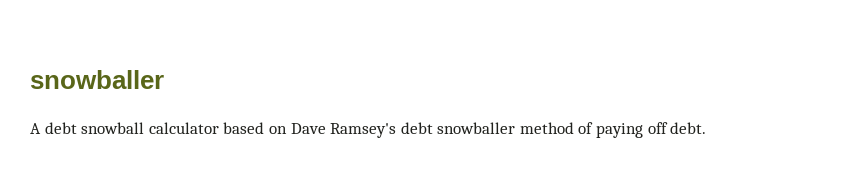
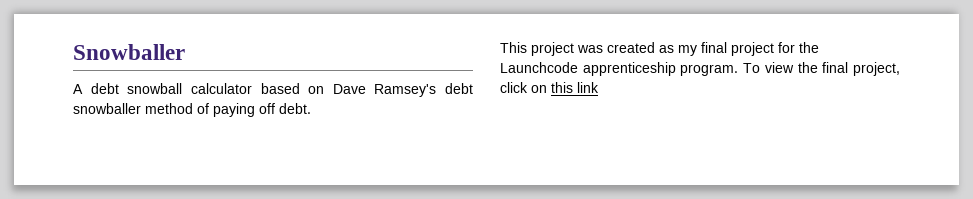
[30,70,164,89] snowballer -> [73,44,185,60] Snowballer
(707, 128) none -> [500,42,819,56] [500,62,900,76] [500,82,599,93] // This project was created as my final project for the Launchcode apprenticeship program. To view the final project, click on this link

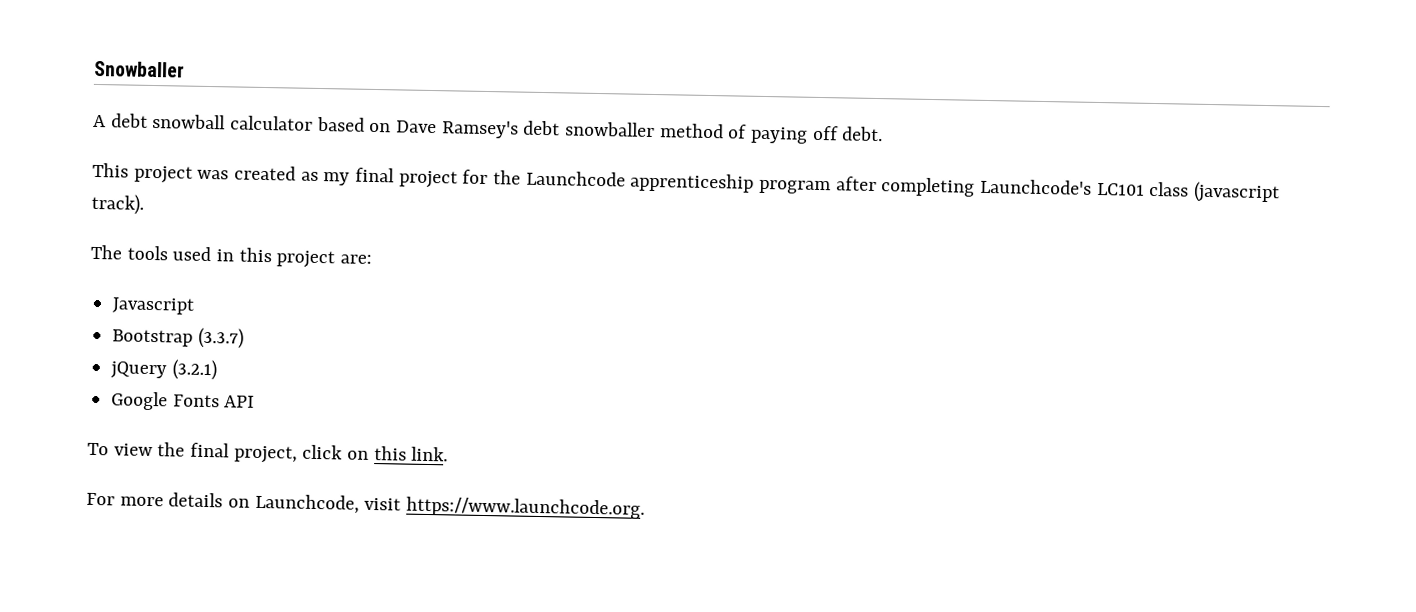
[680,64,739,76] program. -> [759,176,1281,204] [91,193,144,215] [90,244,373,269] [112,297,196,315] [112,327,244,349] [110,359,217,381] [111,391,256,411] program after completing Launchcode's LC101 class (javascript track). // The tools used in this project are: // Javascript // Bootstrap (3.3.7) // jQuery (3.2.1) // Google Fonts API //
[577,82,599,93] link -> [411,446,449,462] [86,492,646,519] link. // For more details on Launchcode, visit https://www.launchcode.org.

